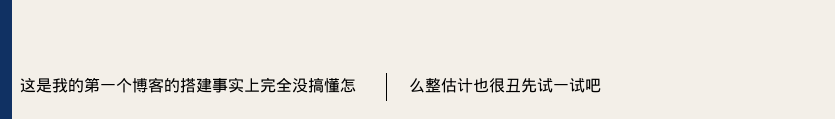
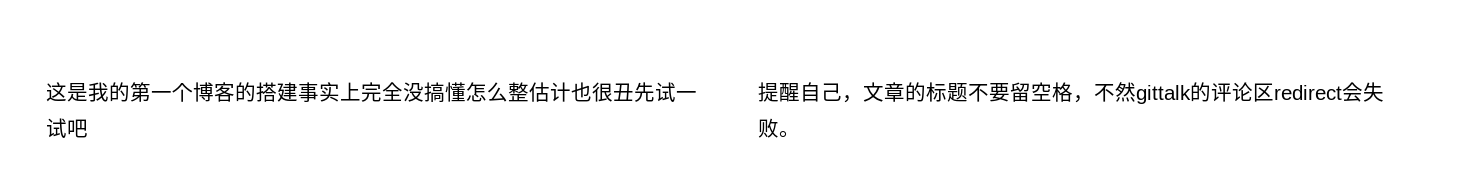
(601, 85) none -> [758,82,1384,104] [758,118,800,138] // 提醒自己，文章的标题不要留空格，不然gittalk的评论区redirect会失败。

